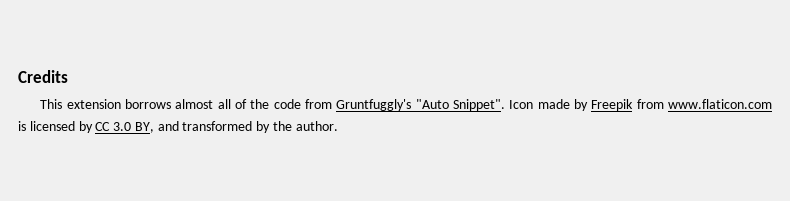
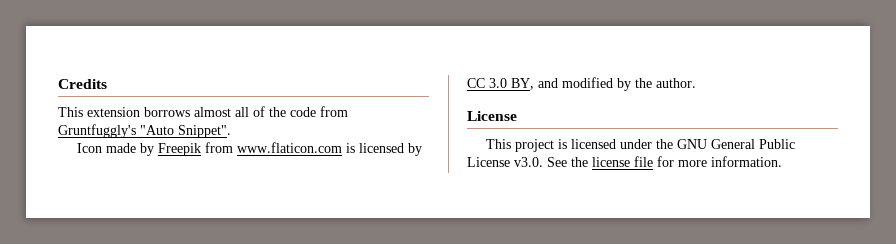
(505, 105) none -> (231, 131) //
[182,121,253,131] transformed -> [562,77,613,88] modified
(338, 126) none -> [467,111,517,121] [486,139,796,152] [467,156,782,167] // License // This project is licensed under the GNU General Public License v3.0. See the license file for more information.

